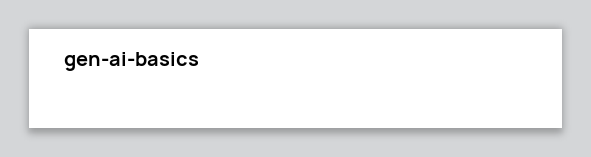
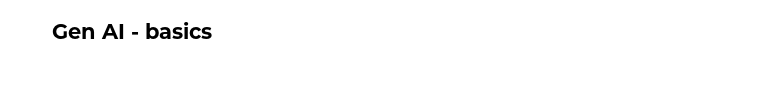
[64,52,199,71] gen-ai-basics -> [52,22,212,39] Gen AI - basics

